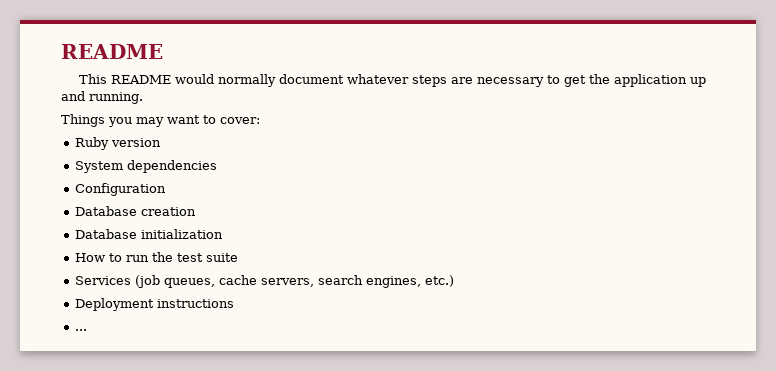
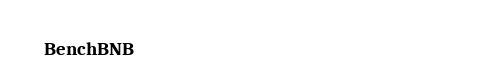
[61,44,163,59] [78,74,706,87] [61,91,143,104] [61,114,260,127] [74,137,161,150] [74,160,217,173] [74,183,166,196] [74,206,196,216] [74,229,223,239] [74,252,238,262] [74,275,454,288] [74,298,234,311] [74,329,87,331] README // This README would normally document whatever steps are necessary to get the application up and running. // Things you may want to cover: // Ruby version // System dependencies // Configuration // Database creation // Database initialization // How to run the test suite // Services (job queues, cache servers, search engines, etc.) // Deployment instructions // ... -> [44,42,134,55] BenchBNB

